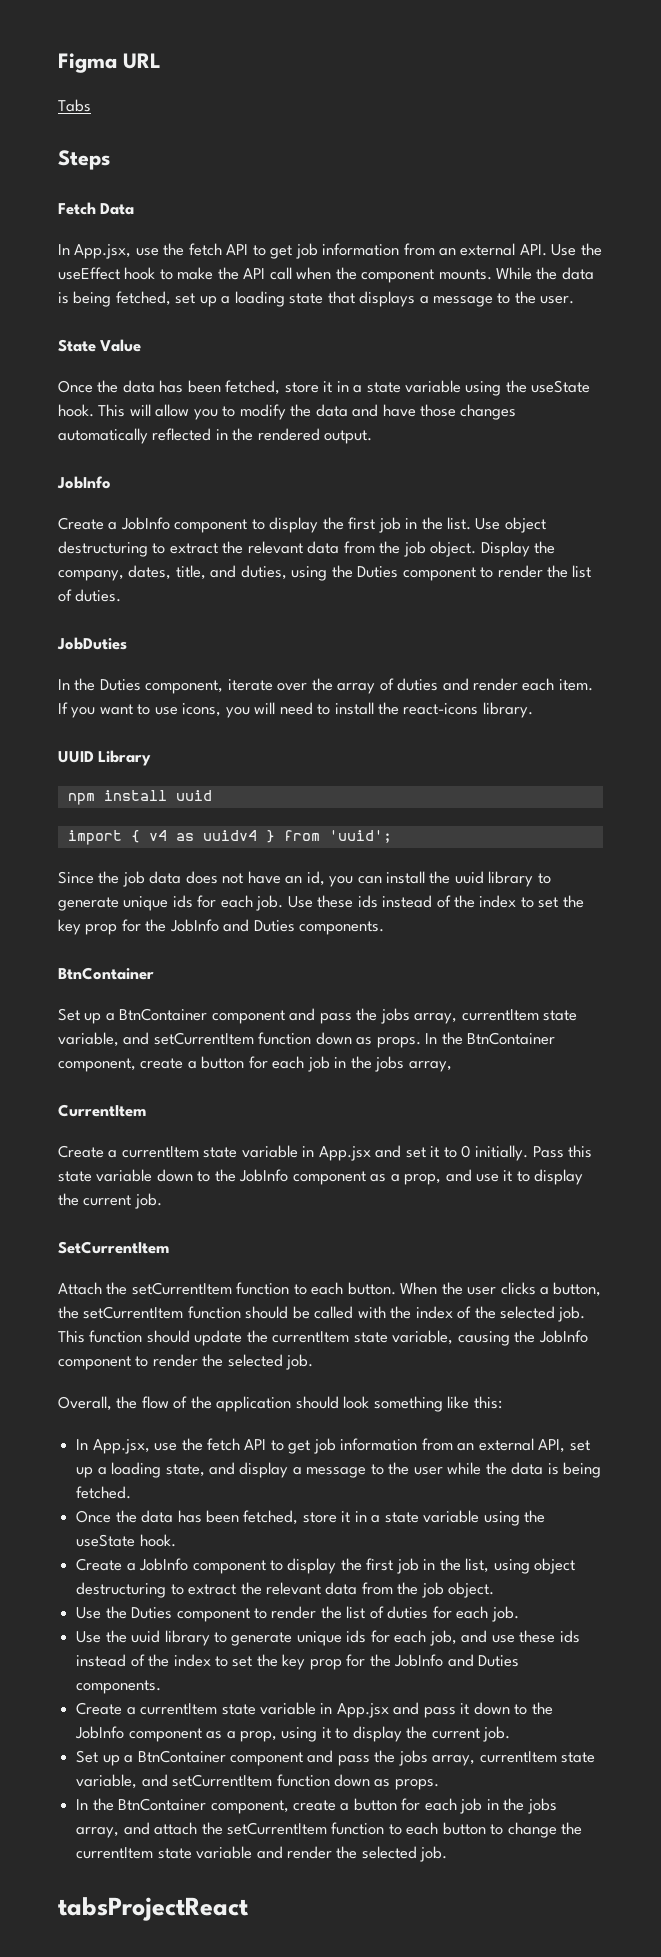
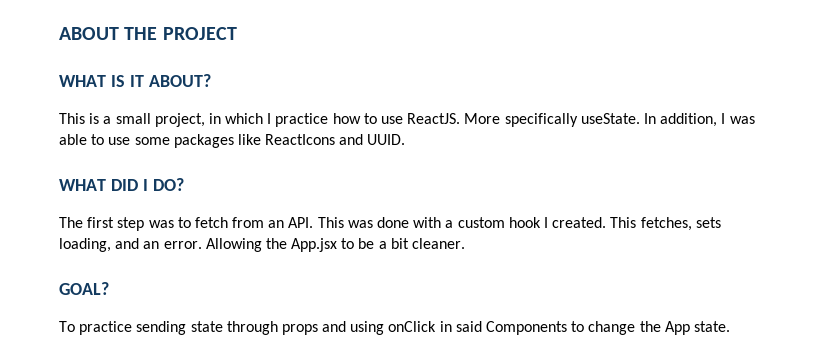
[58,53,161,73] [58,99,91,112] [58,150,110,170] [58,202,135,215] [58,243,602,259] [58,267,594,283] [58,291,575,307] [58,339,142,352] [58,380,591,396] [58,404,517,420] [58,428,373,444] [57,476,111,489] [58,517,546,533] [58,541,556,557] [58,565,592,581] [58,589,122,602] [57,637,127,650] [58,678,593,694] [58,702,533,718] [58,750,152,766] [67,790,212,805] [67,830,392,845] [58,871,551,887] [58,895,584,911] [58,919,385,935] [58,967,154,980] [58,1008,578,1024] [58,1032,556,1048] [58,1056,452,1072] [58,1104,146,1117] [58,1145,593,1161] [58,1169,584,1185] [58,1193,162,1209] [58,1241,169,1254] [58,1282,602,1297] [58,1306,586,1322] [58,1330,588,1346] [58,1354,314,1370] [58,1396,502,1412] [76,1438,590,1454] [76,1462,601,1478] [76,1486,132,1499] [76,1510,546,1526] [76,1534,176,1547] [76,1558,576,1574] [76,1582,495,1598] [76,1606,519,1622] [76,1630,580,1646] [76,1654,520,1670] [76,1680,162,1694] [76,1702,553,1718] [75,1726,511,1742] [76,1750,596,1766] [76,1774,439,1790] [76,1798,557,1814] [76,1822,583,1838] [76,1846,448,1862] [58,1897,249,1921] Figma URL // Tabs // Steps // Fetch Data // In App.jsx, use the fetch API to get job information from an external API. Use the useEffect hook to make the API call when the component mounts. While the data is being fetched, set up a loading state that displays a message to the user. // State Value // Once the data has been fetched, store it in a state variable using the useState hook. This will allow you to modify the data and have those changes automatically reflected in the rendered output. // JobInfo // Create a JobInfo component to display the first job in the list. Use object destructuring to extract the relevant data from the job object. Display the company, dates, title, and duties, using the Duties component to render the list of duties. // JobDuties // In the Duties component, iterate over the array of duties and render each item. If you want to use icons, you will need to install the react-icons library. // UUID Library // npm install uuid // import { v4 as uuidv4 } from 'uuid'; // Since the job data does not have an id, you can install the uuid library to generate unique ids for each job. Use these ids instead of the index to set the key prop for the JobInfo and Duties components. // BtnContainer // Set up a BtnContainer component and pass the jobs array, currentItem state variable, and setCurrentItem function down as props. In the BtnContainer component, create a button for each job in the jobs array, // CurrentItem // Create a currentItem state variable in App.jsx and set it to 0 initially. Pass this state variable down to the JobInfo component as a prop, and use it to display the current job. // SetCurrentItem // Attach the setCurrentItem function to each button. When the user clicks a button, the setCurrentItem function should be called with the index of the selected job. This function should update the currentItem state variable, causing the JobInfo component to render the selected job. // Overall, the flow of the application should look something like this: // In App.jsx, use the fetch API to get job information from an external API, set up a loading state, and display a message to the user while the data is being fetched. // Once the data has been fetched, store it in a state variable using the useState hook. // Create a JobInfo component to display the first job in the list, using object destructuring to extract the relevant data from the job object. // Use the Duties component to render the list of duties for each job. // Use the uuid library to generate unique ids for each job, and use these ids instead of the index to set the key prop for the JobInfo and Duties components. // Create a currentItem state variable in App.jsx and pass it down to the JobInfo component as a prop, using it to display the current job. // Set up a BtnContainer component and pass the jobs array, currentItem state variable, and setCurrentItem function down as props. // In the BtnContainer component, create a button for each job in the jobs array, and attach the setCurrentItem function to each button to change the currentItem state variable and render the selected job. // tabsProjectReact -> [59,27,237,40] [59,74,211,87] [59,113,755,127] [59,134,406,148] [59,178,184,191] [59,217,721,231] [59,238,466,252] [59,282,109,295] [59,321,730,335] ABOUT THE PROJECT // WHAT IS IT ABOUT? // This is a small project, in which I practice how to use ReactJS. More specifically useState. In addition, I was able to use some packages like ReactIcons and UUID. // WHAT DID I DO? // The first step was to fetch from an API. This was done with a custom hook I created. This fetches, sets loading, and an error. Allowing the App.jsx to be a bit cleaner. // GOAL? // To practice sending state through props and using onClick in said Components to change the App state.

